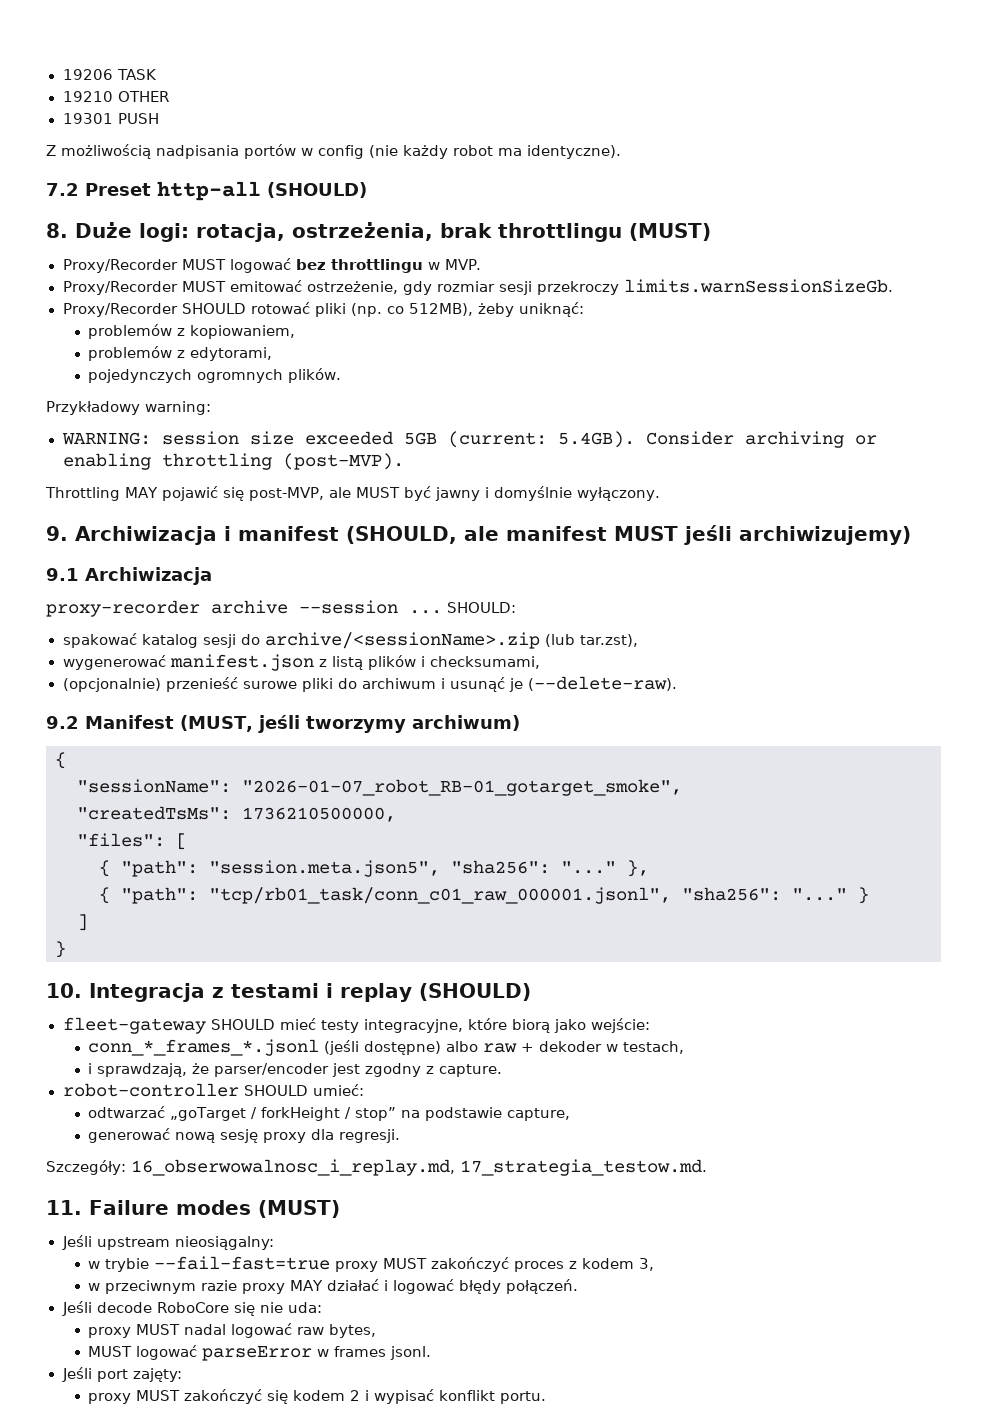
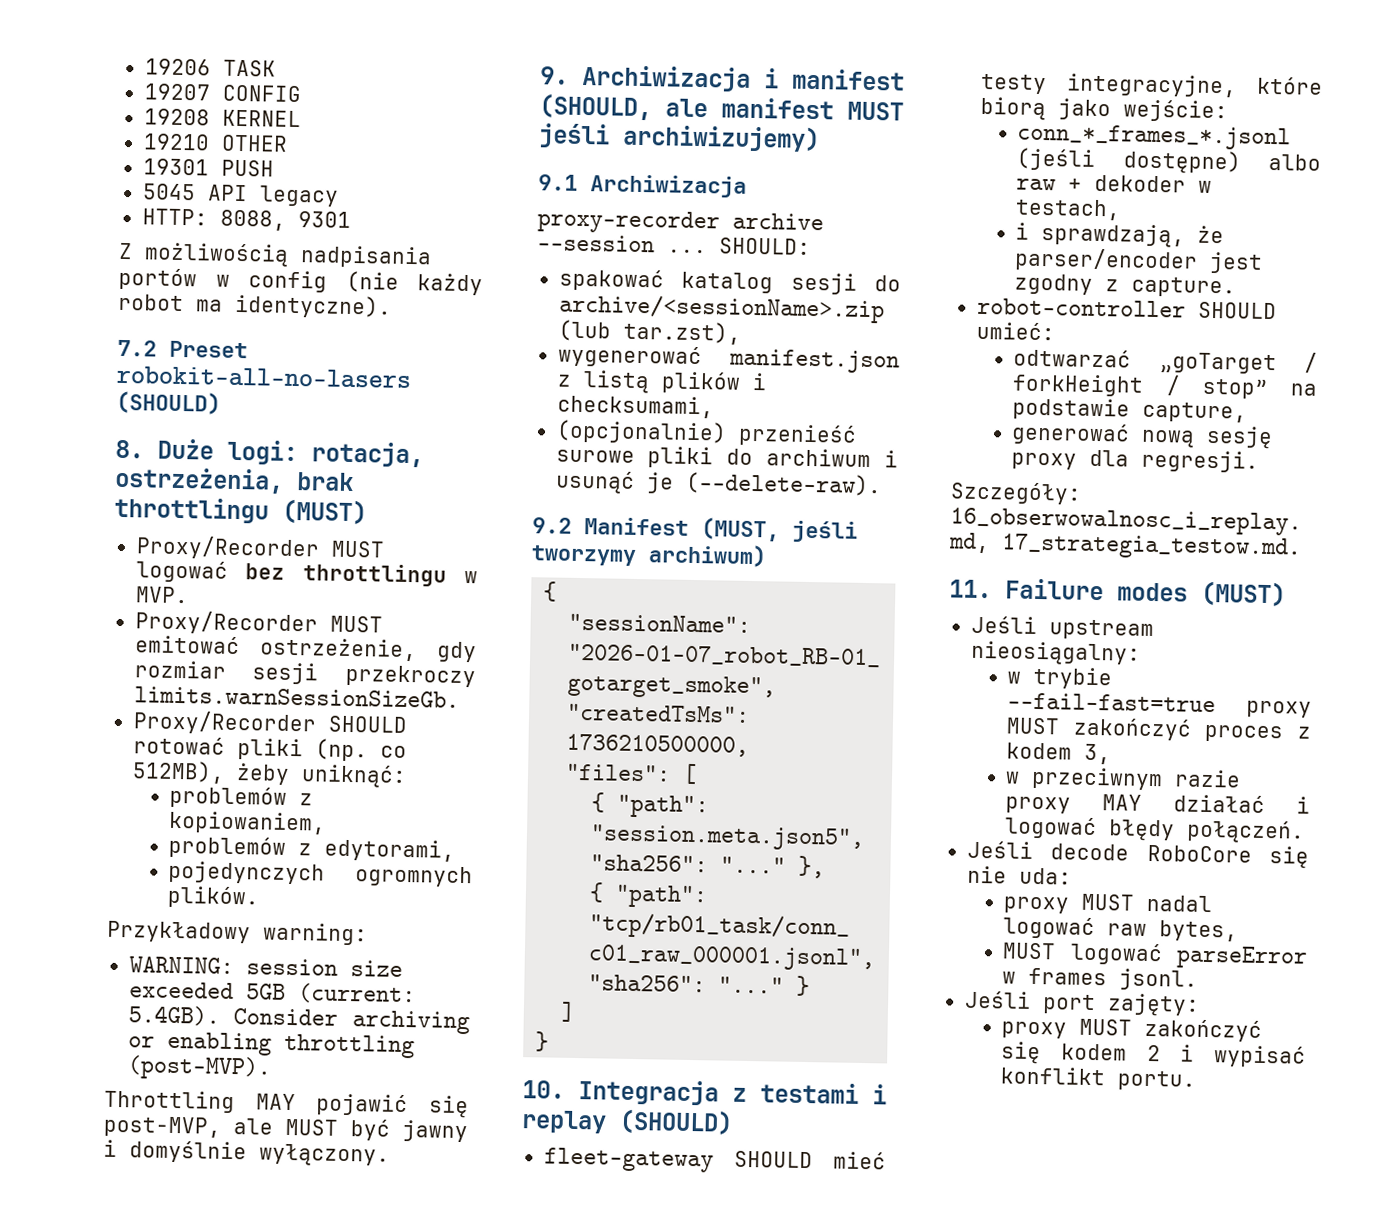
(158, 74) none -> [143,83,302,103] [143,108,301,128] // 19207 CONFIG // 19208 KERNEL
(159, 118) none -> [142,183,339,207] [141,208,351,231] // 5045 API legacy // HTTP: 8088, 9301
[157,181,261,201] http-all -> [116,365,412,390] robokit-all-no-lasers

